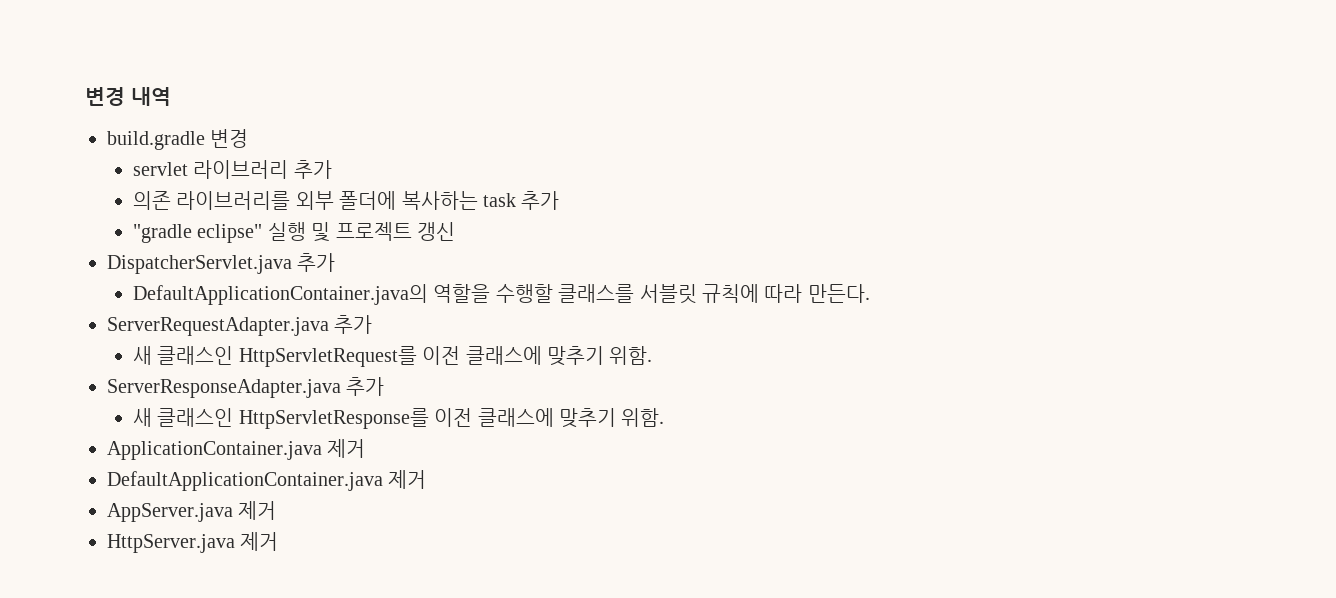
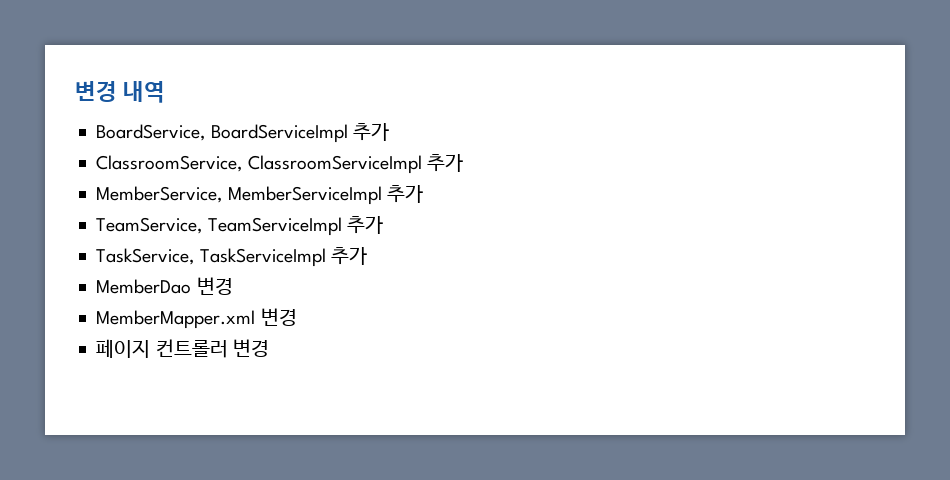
[107,129,249,150] [133,160,332,179] [133,191,560,210] [133,222,456,243] [107,253,336,274] [133,284,870,305] [107,315,373,336] [133,346,653,367] [107,377,385,398] [133,408,665,429] [107,439,366,460] [107,470,427,491] [107,501,277,522] [107,532,279,553] build.gradle 변경 // servlet 라이브러리 추가 // 의존 라이브러리를 외부 폴더에 복사하는 task 추가 // "gradle eclipse" 실행 및 프로젝트 갱신 // DispatcherServlet.java 추가 // DefaultApplicationContainer.java의 역할을 수행할 클래스를 서블릿 규칙에 따라 만든다. // ServerRequestAdapter.java 추가 // 새 클래스인 HttpServletRequest를 이전 클래스에 맞추기 위함. // ServerResponseAdapter.java 추가 // 새 클래스인 HttpServletResponse를 이전 클래스에 맞추기 위함. // ApplicationContainer.java 제거 // DefaultApplicationContainer.java 제거 // AppServer.java 제거 // HttpServer.java 제거 -> [96,123,389,143] [96,154,463,174] [96,185,423,205] [96,216,383,236] [96,247,367,267] [96,277,233,295] [96,308,297,329] [96,339,269,358] BoardService, BoardServiceImpl 추가 // ClassroomService, ClassroomServiceImpl 추가 // MemberService, MemberServiceImpl 추가 // TeamService, TeamServiceImpl 추가 // TaskService, TaskServiceImpl 추가 // MemberDao 변경 // MemberMapper.xml 변경 // 페이지 컨트롤러 변경

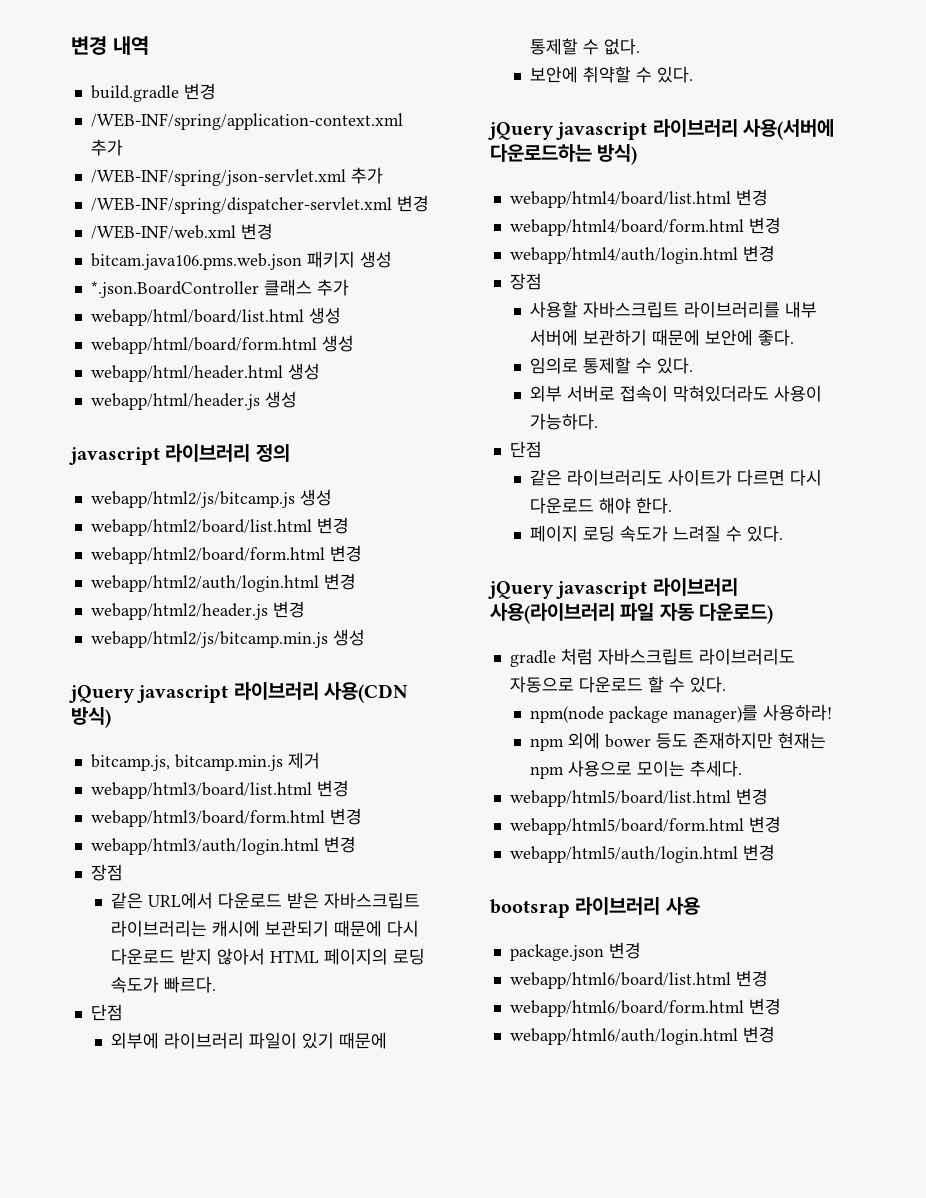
[96,123,389,143] [96,154,463,174] [96,185,423,205] [96,216,383,236] [96,247,367,267] [96,277,233,295] [96,308,297,329] [96,339,228,358] BoardService, BoardServiceImpl 추가 // ClassroomService, ClassroomServiceImpl 추가 // MemberService, MemberServiceImpl 추가 // TeamService, TeamServiceImpl 추가 // TaskService, TaskServiceImpl 추가 // MemberDao 변경 // MemberMapper.xml 변경 // 페이지 컨트롤러 -> [90,83,216,102] [90,113,403,130] [90,139,123,156] [90,167,383,186] [90,195,429,214] [90,223,273,240] [90,251,392,270] [90,279,349,298] [90,307,341,326] [90,335,354,354] [90,363,320,382] [90,391,297,410] [69,444,290,465] [90,489,332,508] [90,517,349,536] [90,545,362,564] [90,573,356,592] [90,601,305,620] [90,629,365,648] [69,682,409,703] [71,707,111,728] [90,752,320,771] [90,780,349,799] [90,808,362,827] [90,836,356,855] [90,864,123,881] [110,892,420,909] [110,920,419,937] [110,948,425,965] [110,976,216,993] [90,1004,123,1021] [110,1032,387,1049] [529,38,640,55] [529,66,693,83] [488,119,835,140] [490,144,638,165] [509,189,768,208] [509,217,781,236] [509,245,775,264] [509,273,542,290] [529,301,817,318] [529,329,794,346] [529,357,693,374] [529,385,822,402] [529,413,598,430] [509,441,542,458] [529,469,822,486] [529,497,672,514] [529,525,783,542] [488,578,738,599] [490,603,774,624] [509,648,795,667] [509,676,726,693] [529,704,832,723] [529,732,826,751] [529,760,742,779] [509,788,768,807] [509,816,781,835] [509,844,775,863] [490,897,700,918] [509,942,641,961] [509,970,768,989] [509,998,781,1017] [509,1028,738,1045] build.gradle 변경 // /WEB-INF/spring/application-context.xml 추가 // /WEB-INF/spring/json-servlet.xml 추가 // /WEB-INF/spring/dispatcher-servlet.xml 변경 // /WEB-INF/web.xml 변경 // bitcam.java106.pms.web.json 패키지 생성 // *.json.BoardController 클래스 추가 // webapp/html/board/list.html 생성 // webapp/html/board/form.html 생성 // webapp/html/header.html 생성 // webapp/html/header.js 생성 // javascript 라이브러리 정의 // webapp/html2/js/bitcamp.js 생성 // webapp/html2/board/list.html 변경 // webapp/html2/board/form.html 변경 // webapp/html2/auth/login.html 변경 // webapp/html2/header.js 변경 // webapp/html2/js/bitcamp.min.js 생성 // jQuery javascript 라이브러리 사용(CDN 방식) // bitcamp.js, bitcamp.min.js 제거 // webapp/html3/board/list.html 변경 // webapp/html3/board/form.html 변경 // webapp/html3/auth/login.html 변경 // 장점 // 같은 URL에서 다운로드 받은 자바스크립트 라이브러리는 캐시에 보관되기 때문에 다시 다운로드 받지 않아서 HTML 페이지의 로딩 속도가 빠르다. // 단점 // 외부에 라이브러리 파일이 있기 때문에 통제할 수 없다. // 보안에 취약할 수 있다. // jQuery javascript 라이브러리 사용(서버에 다운로드하는 방식) // webapp/html4/board/list.html 변경 // webapp/html4/board/form.html 변경 // webapp/html4/auth/login.html 변경 // 장점 // 사용할 자바스크립트 라이브러리를 내부 서버에 보관하기 때문에 보안에 좋다. // 임의로 통제할 수 있다. // 외부 서버로 접속이 막혀있더라도 사용이 가능하다. // 단점 // 같은 라이브러리도 사이트가 다르면 다시 다운로드 해야 한다. // 페이지 로딩 속도가 느려질 수 있다. // jQuery javascript 라이브러리 사용(라이브러리 파일 자동 다운로드) // gradle 처럼 자바스크립트 라이브러리도 자동으로 다운로드 할 수 있다. // npm(node package manager)를 사용하라! // npm 외에 bower 등도 존재하지만 현재는 npm 사용으로 모이는 추세다. // webapp/html5/board/list.html 변경 // webapp/html5/board/form.html 변경 // webapp/html5/auth/login.html 변경 // bootsrap 라이브러리 사용 // package.json 변경 // webapp/html6/board/list.html 변경 // webapp/html6/board/form.html 변경 // webapp/html6/auth/login.html

